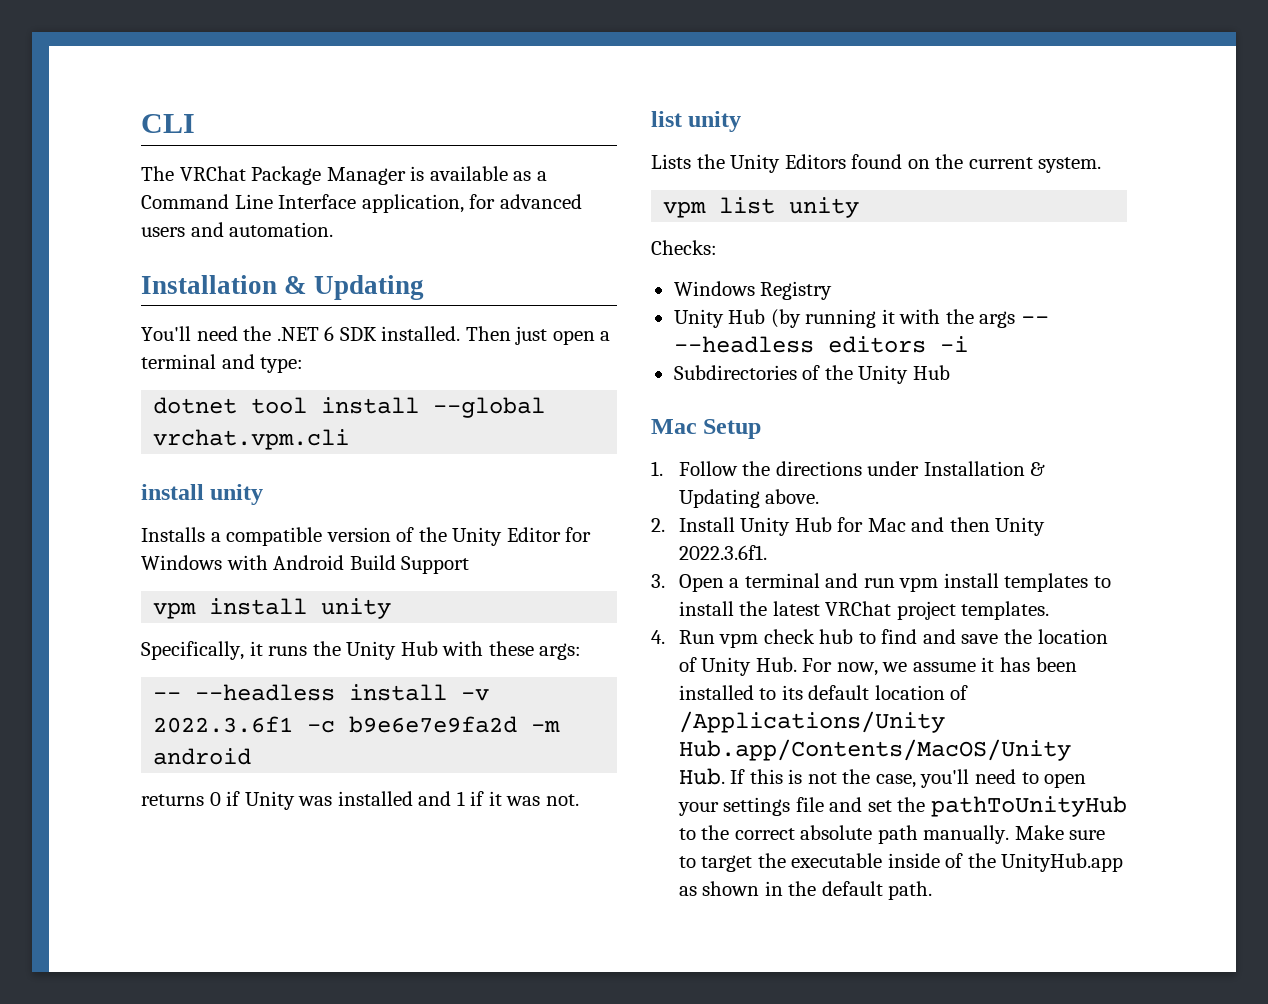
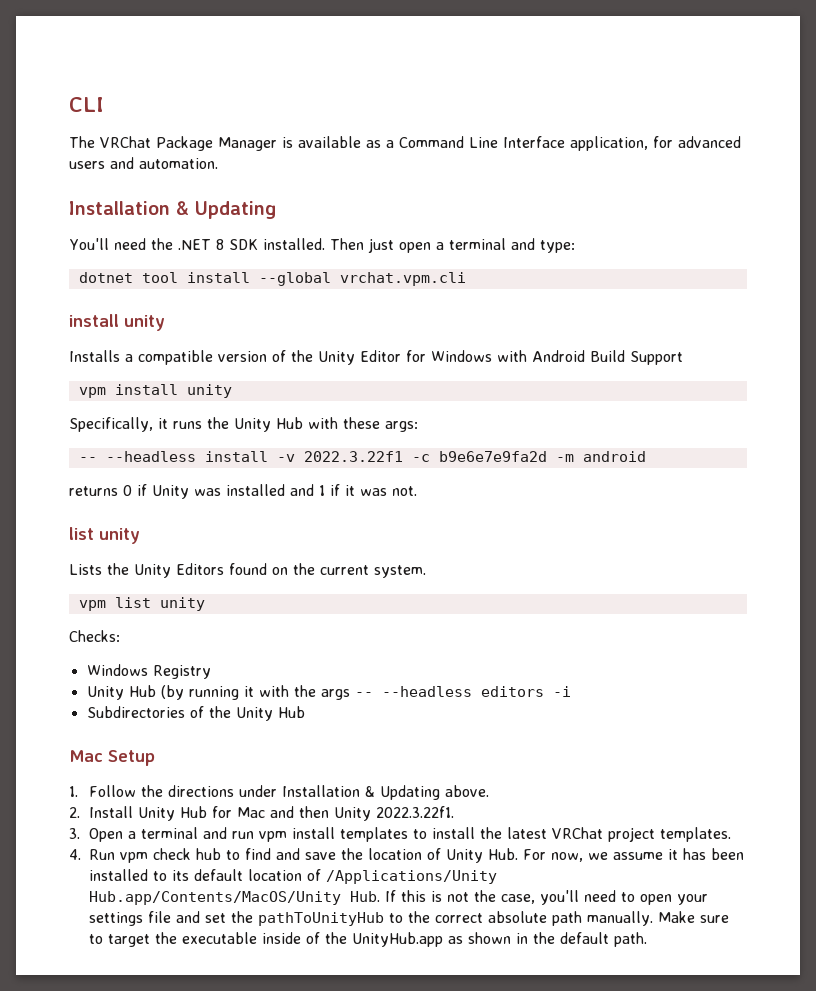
[324,326,335,341] 6 -> [215,239,224,250] 8
[153,716,294,733] 2022.3.6f1 -> [303,451,403,462] 2022.3.22f1
[678,545,767,560] 2022.3.6f1. -> [375,806,454,818] 2022.3.22f1.

